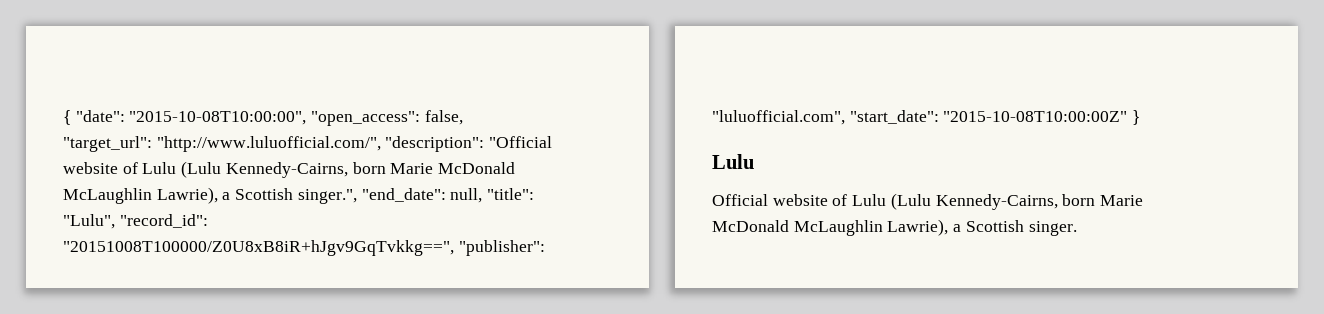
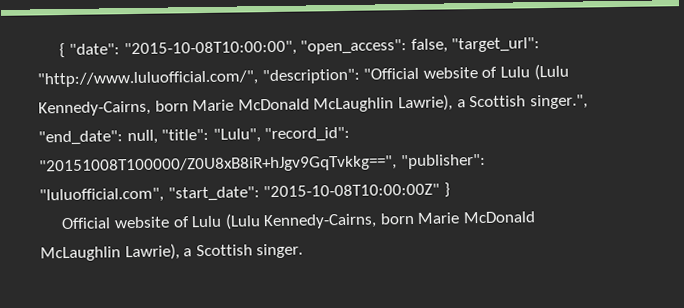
[712,154,754,169] // Lulu -> (450, 190) none

